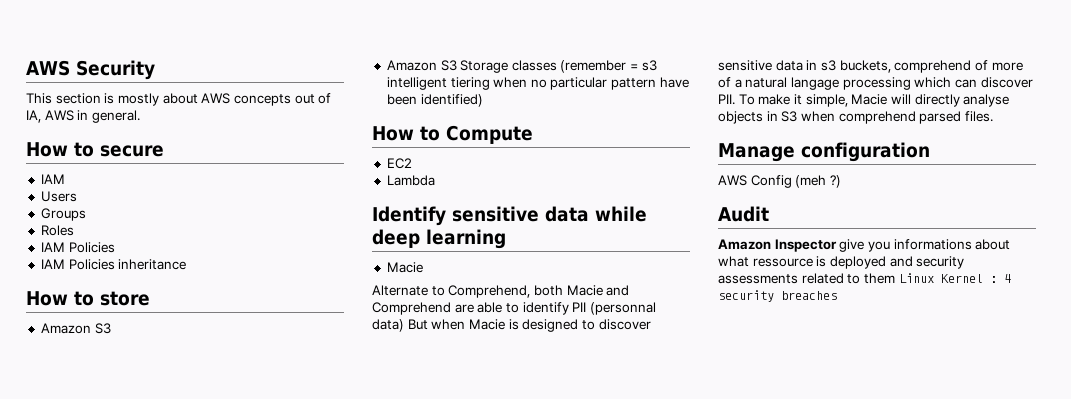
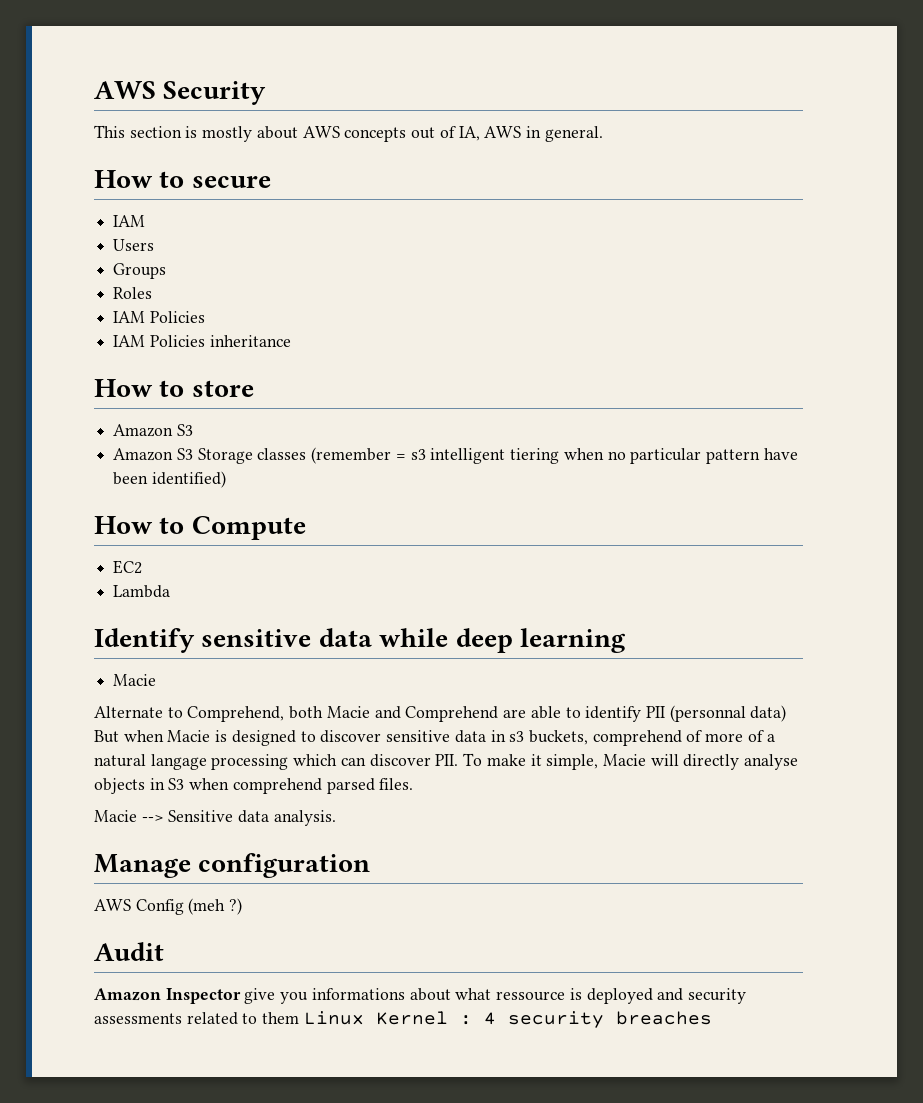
(993, 116) none -> [94,810,336,826] // Macie --> Sensitive data analysis.

